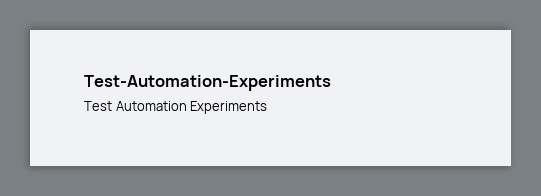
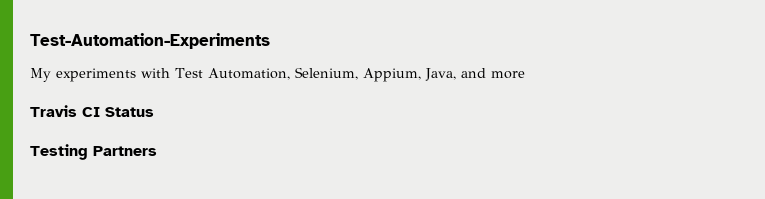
[84,101,268,114] Test Automation Experiments -> [30,67,525,82] [30,105,154,117] [30,144,157,160] My experiments with Test Automation, Selenium, Appium, Java, and more // Travis CI Status // Testing Partners

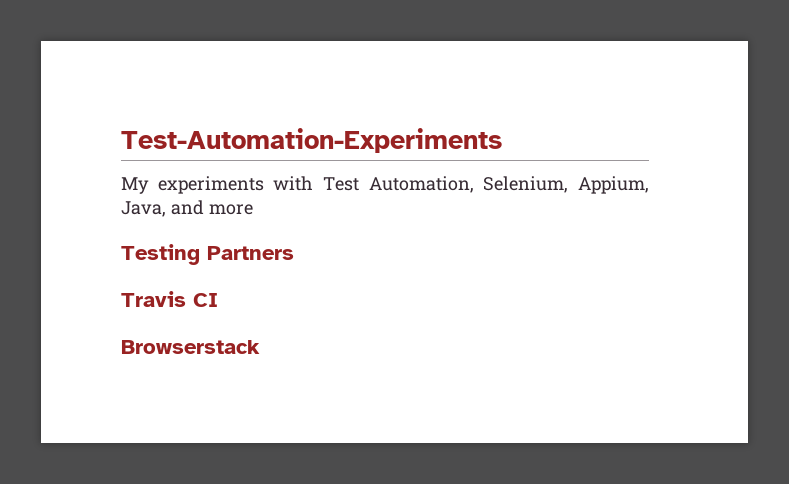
(525, 75) none -> [121,244,294,265] // Testing Partners
[105,107,154,117] [30,144,157,160] Status // Testing Partners -> [121,340,260,354] // Browserstack

